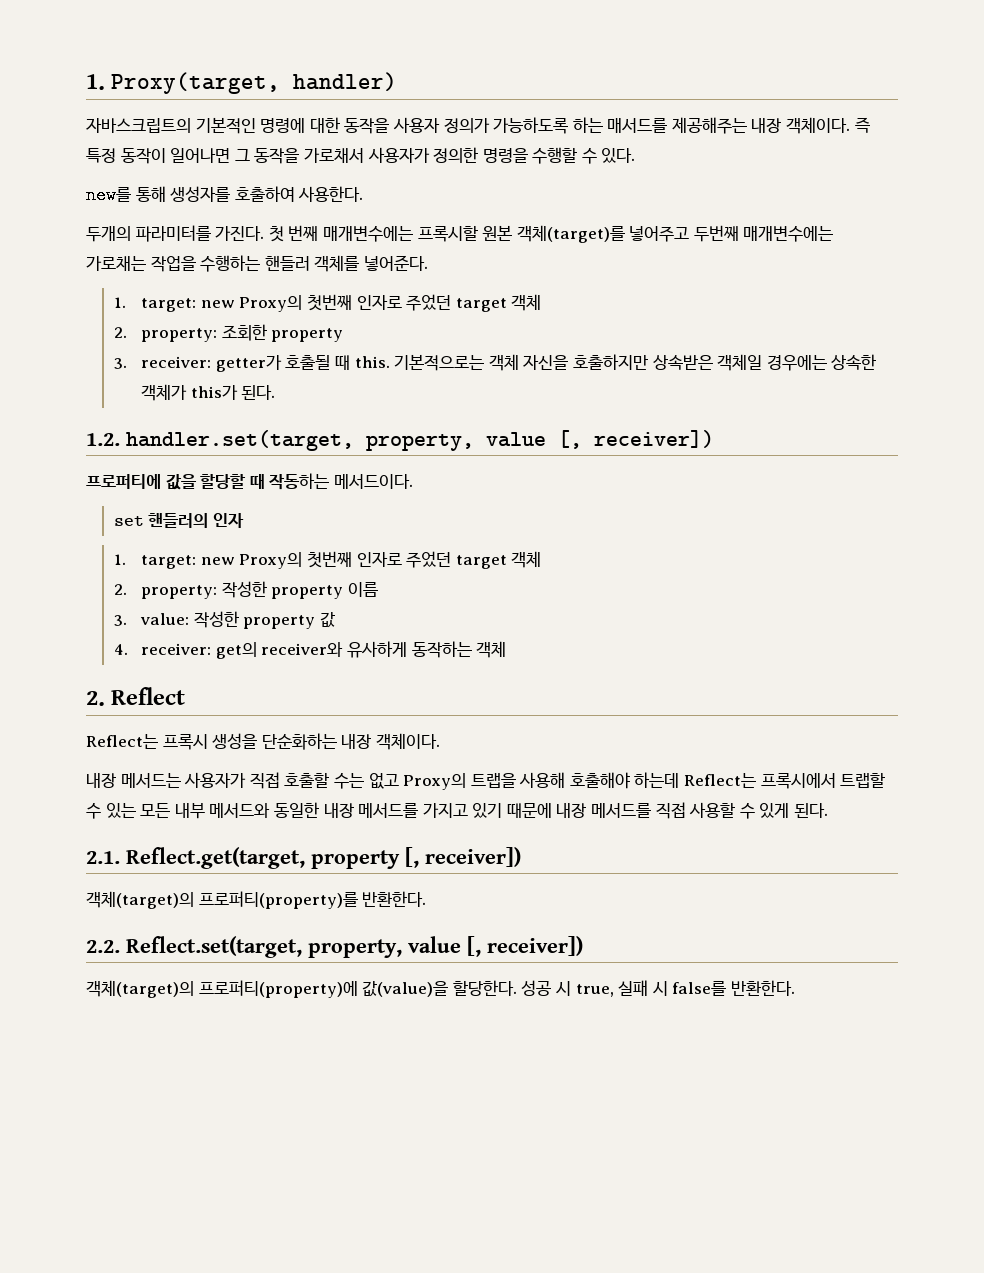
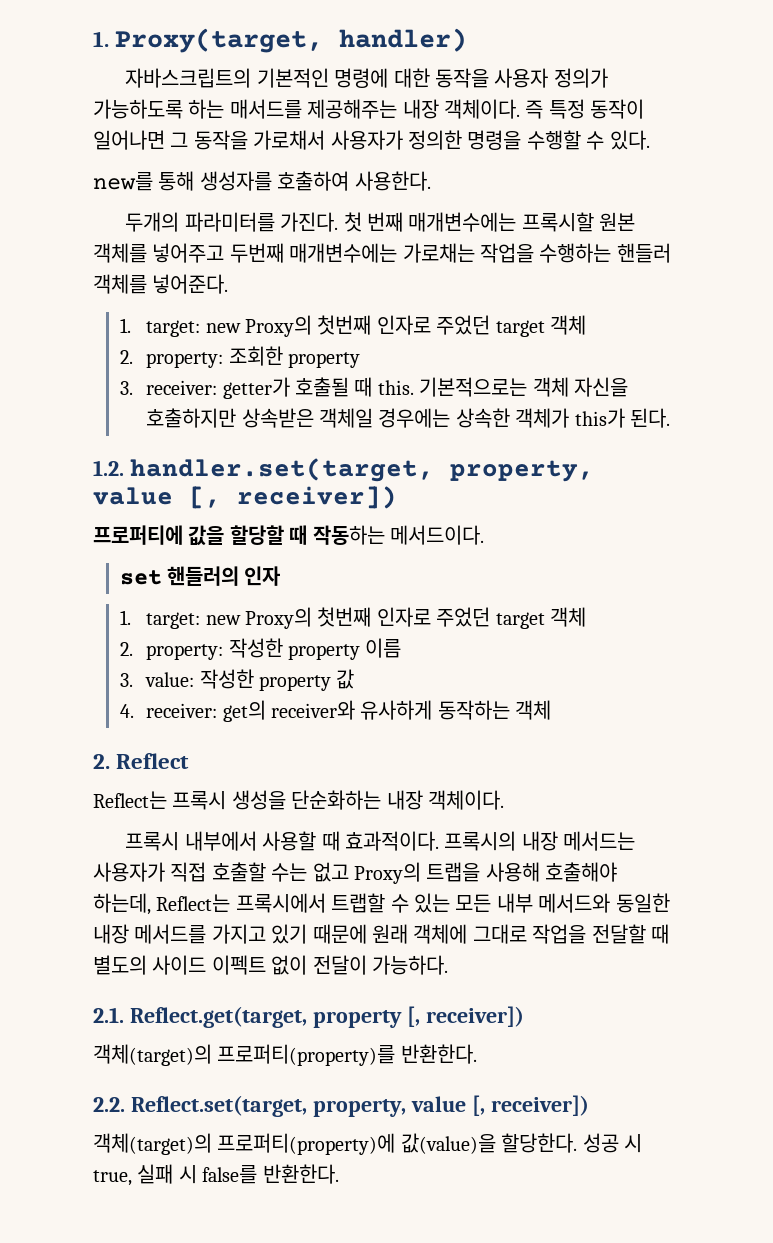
[516,225,625,243] 객체(target)를 -> [93,243,147,263] 객체를
(440, 741) none -> [125,831,517,851] 프록시 내부에서 사용할 때 효과적이다. 프록시의
[634,772,680,788] 하는데 -> [93,893,151,915] 하는데,
[556,802,829,819] 내장 메서드를 직접 사용할 수 있게 된다. -> [372,924,669,944] [93,955,448,975] 원래 객체에 그대로 작업을 전달할 때 별도의 사이드 이펙트 없이 전달이 가능하다.

